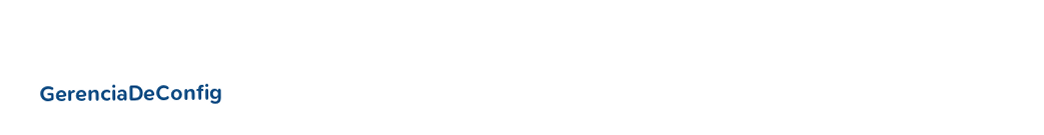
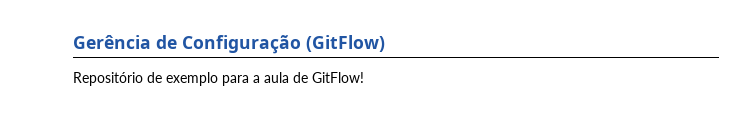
[39,83,223,106] GerenciaDeConfig -> [73,35,385,54] [73,72,364,86] Gerência de Configuração (GitFlow) // Repositório de exemplo para a aula de GitFlow!

